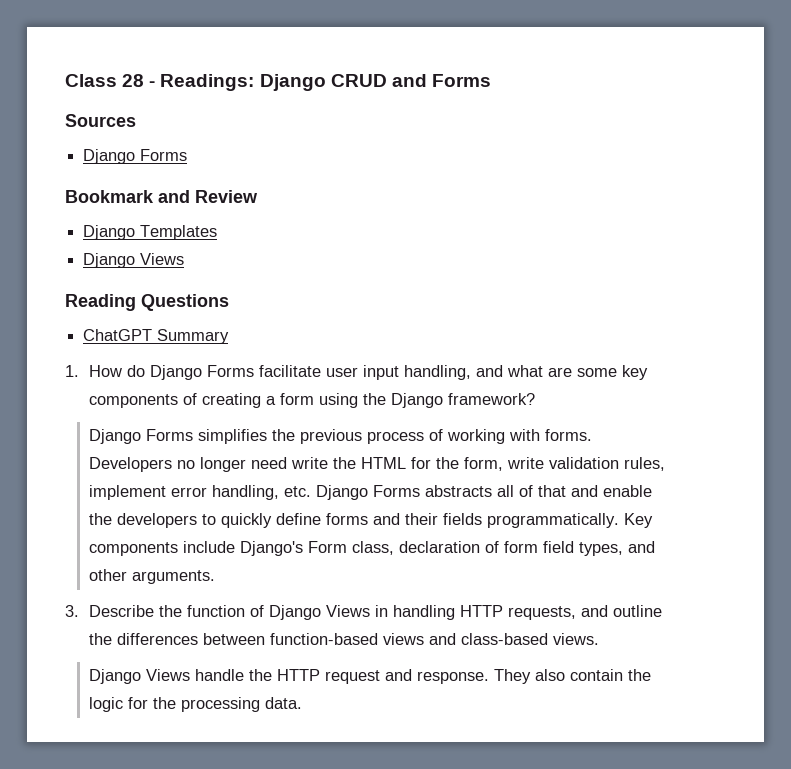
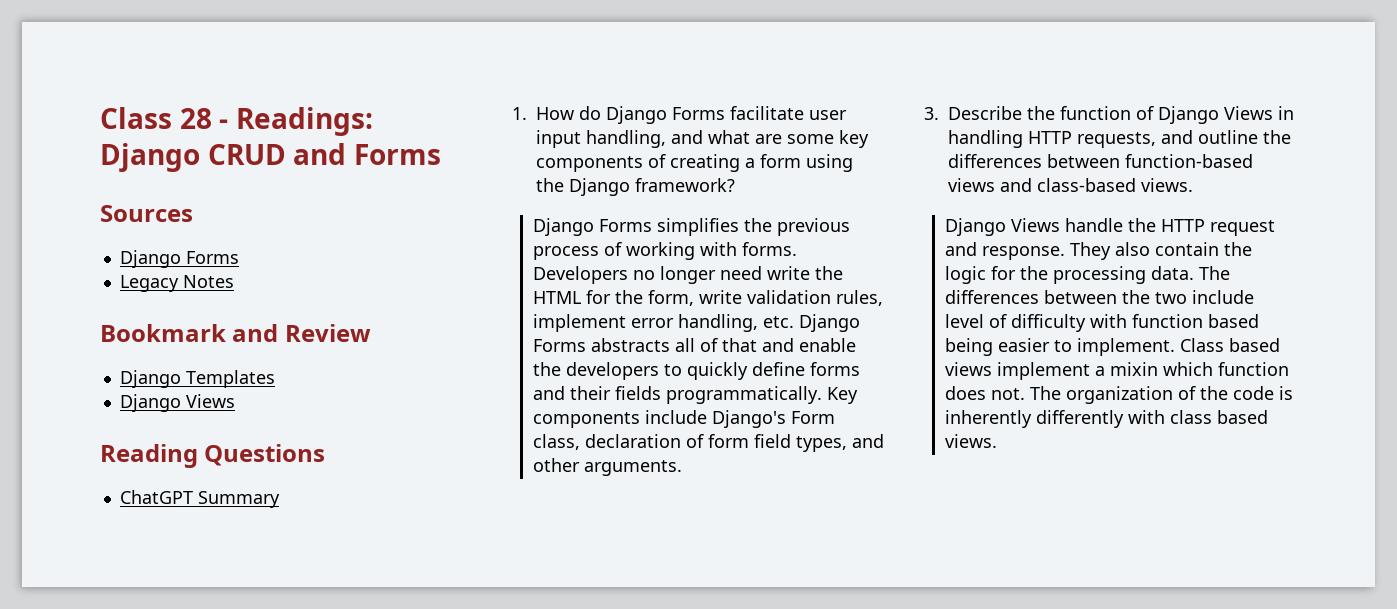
(188, 155) none -> [119,275,234,292] // Legacy Notes
(302, 703) none -> [1198,266,1230,280] [944,290,1254,304] [944,314,1259,332] [944,338,1280,356] [944,362,1289,380] [944,386,1293,404] [944,410,1268,428] [944,434,997,448] The differences between the two include level of difficulty with function based being easier to implement. Class based views implement a mixin which function does not. The organization of the code is inherently differently with class based views.

